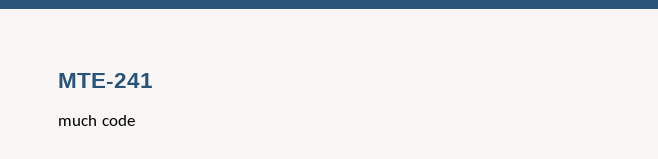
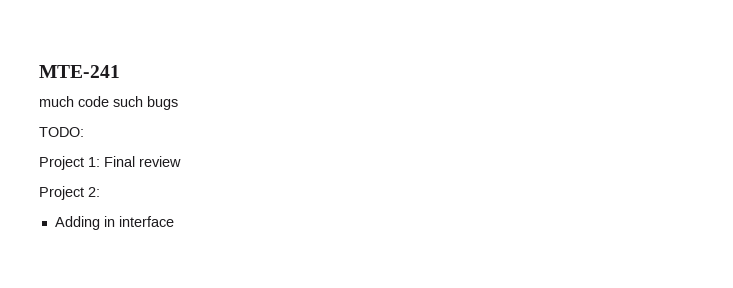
(135, 120) none -> [113,96,178,110] [39,127,84,137] [39,156,181,170] [39,186,100,200] [54,216,174,230] such bugs // TODO: // Project 1: Final review // Project 2: // Adding in interface

